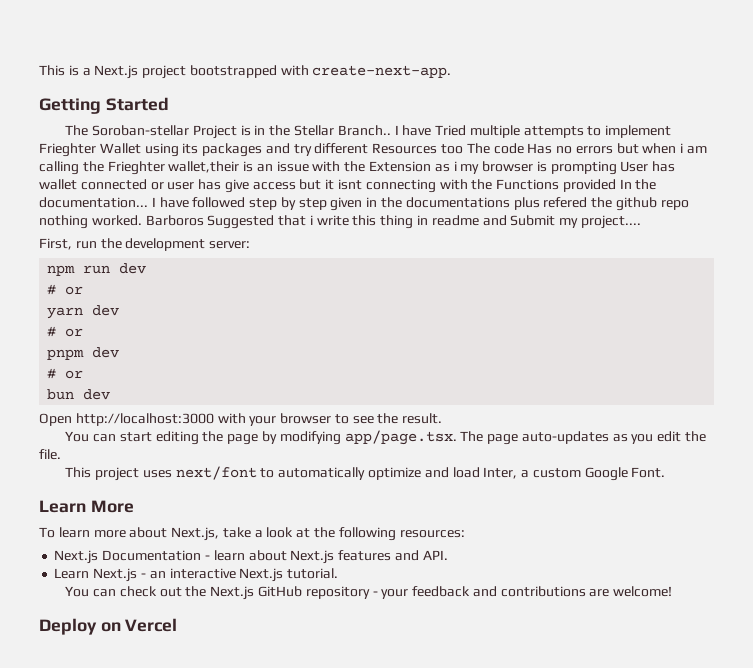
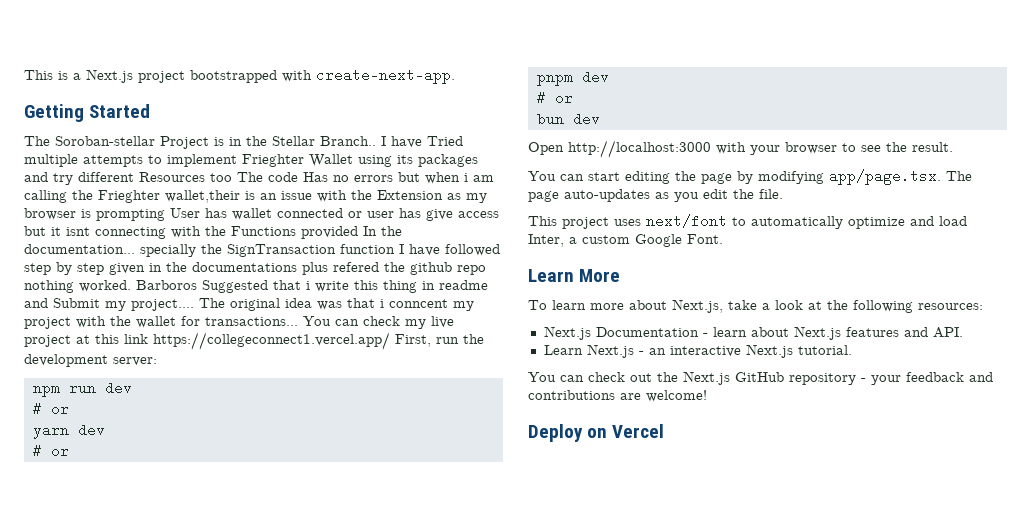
[453,161,457,171] i -> (461, 196) none
(148, 202) none -> [140,244,395,257] specially the SignTransaction function
(641, 222) // -> [199,298,474,311] [24,316,454,329] [24,332,390,350] The original idea was that i conncent my project with the wallet for transactions... You can check my live project at this link https://collegeconnect1.vercel.app/

